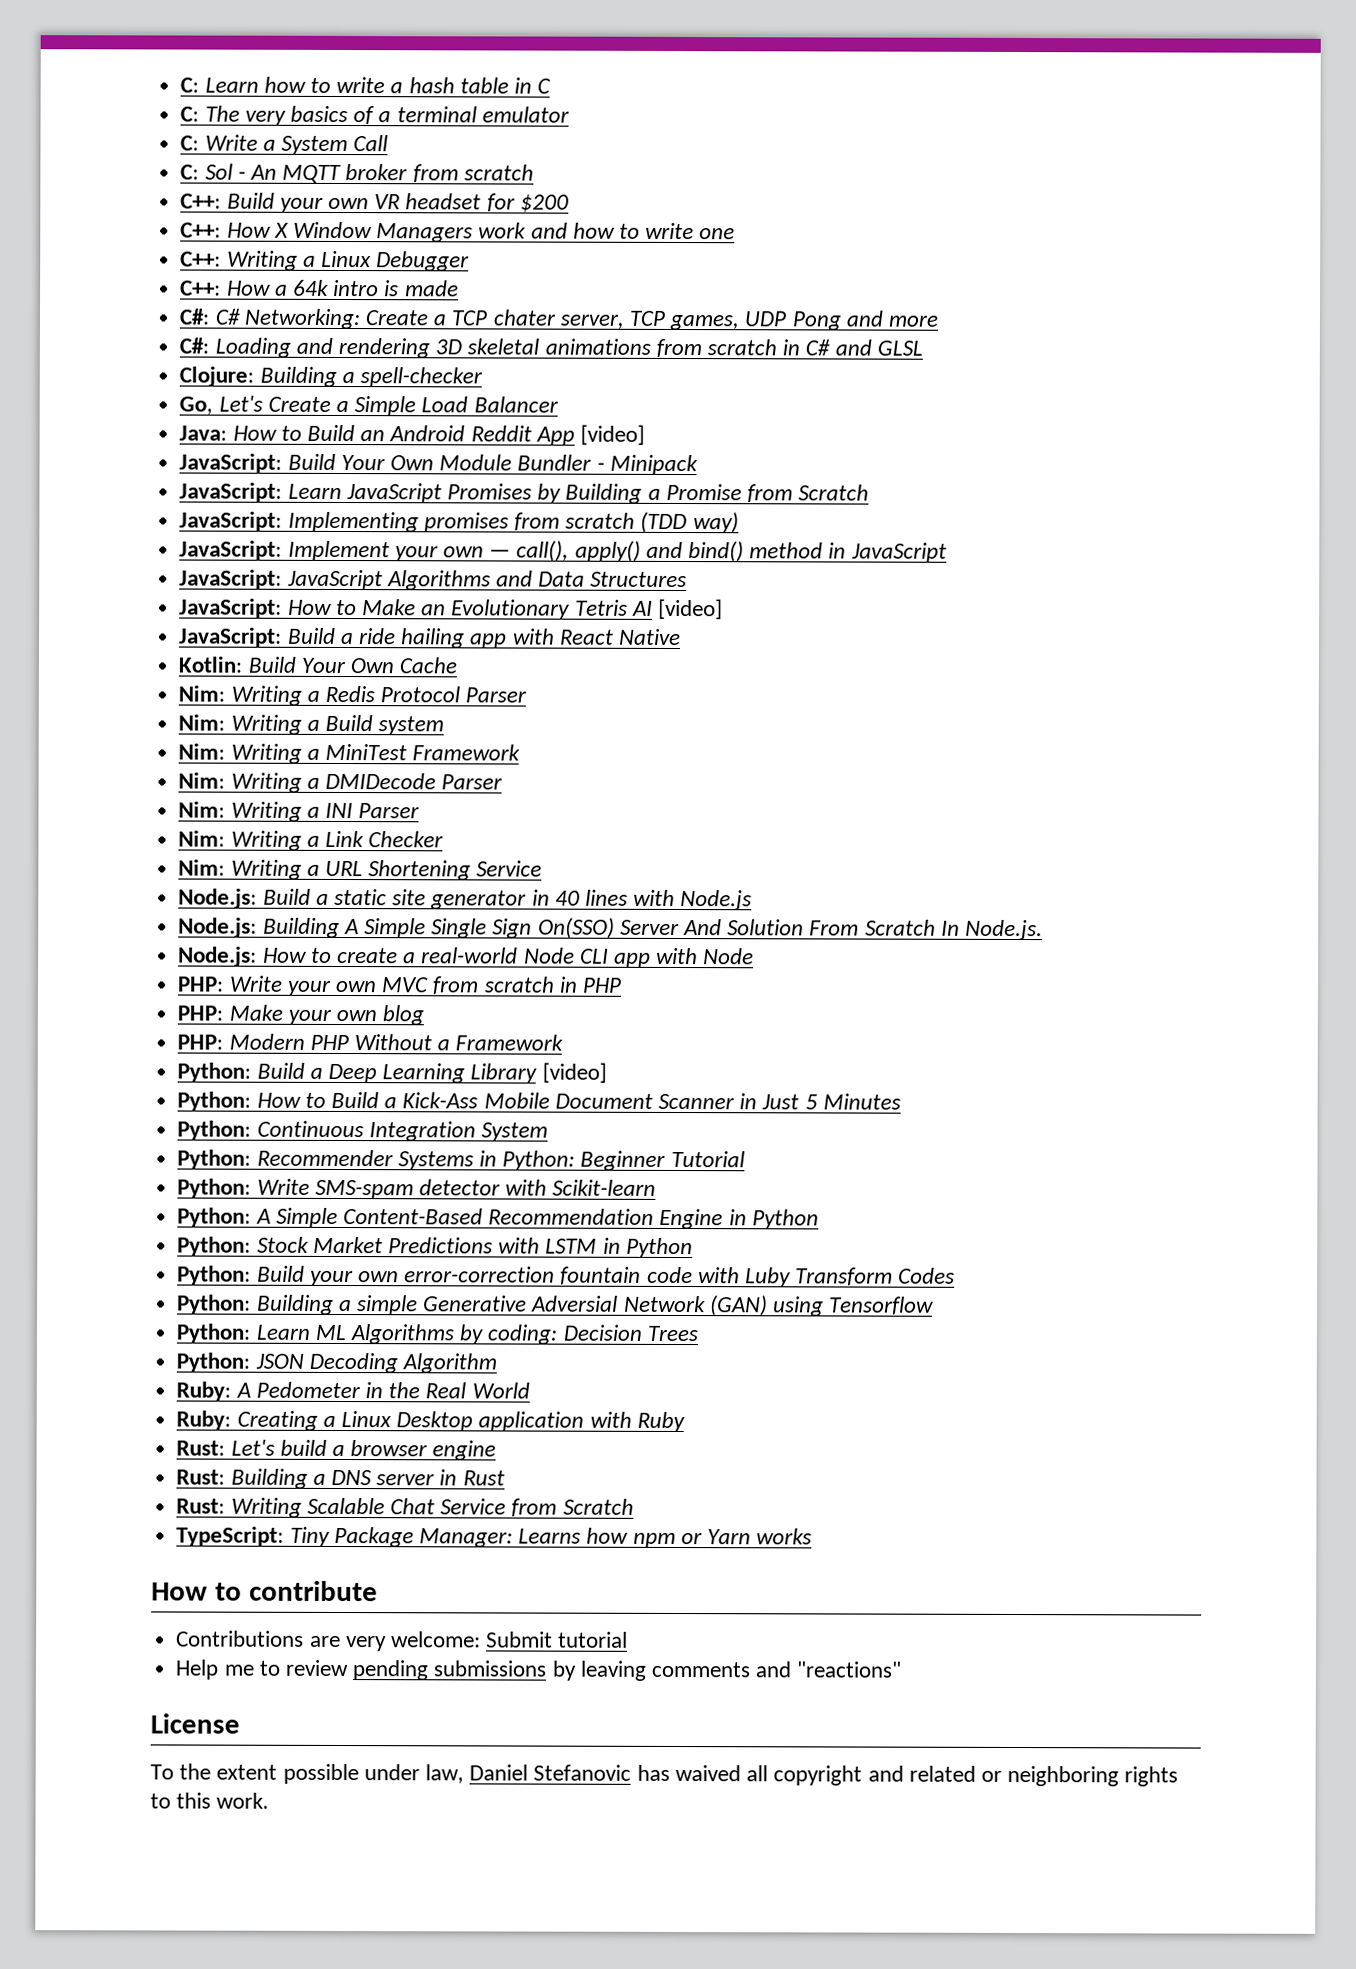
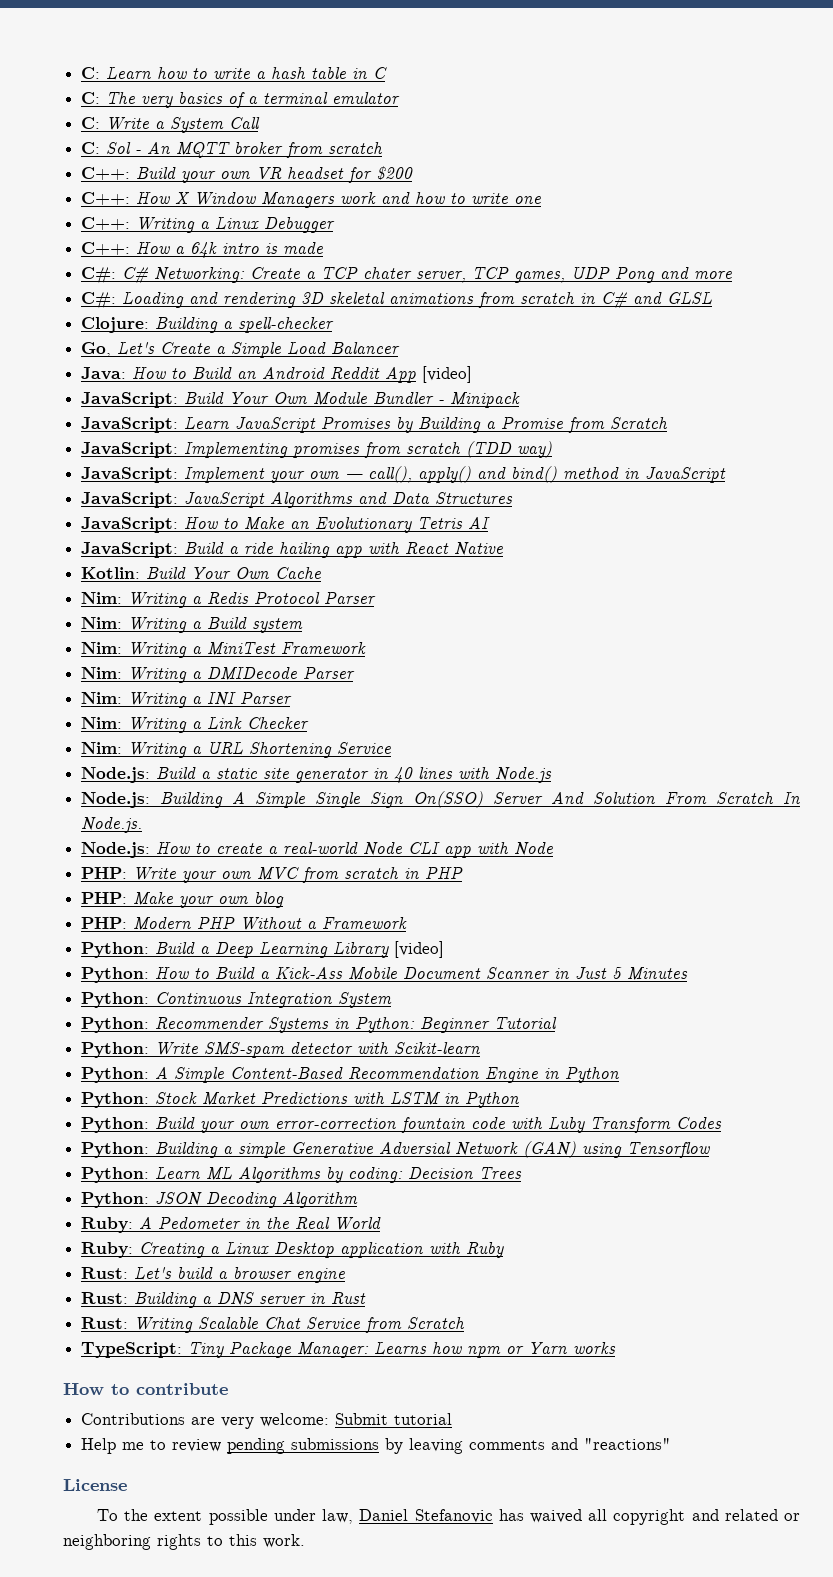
[657,598,723,620] [video] -> (491, 523) none

